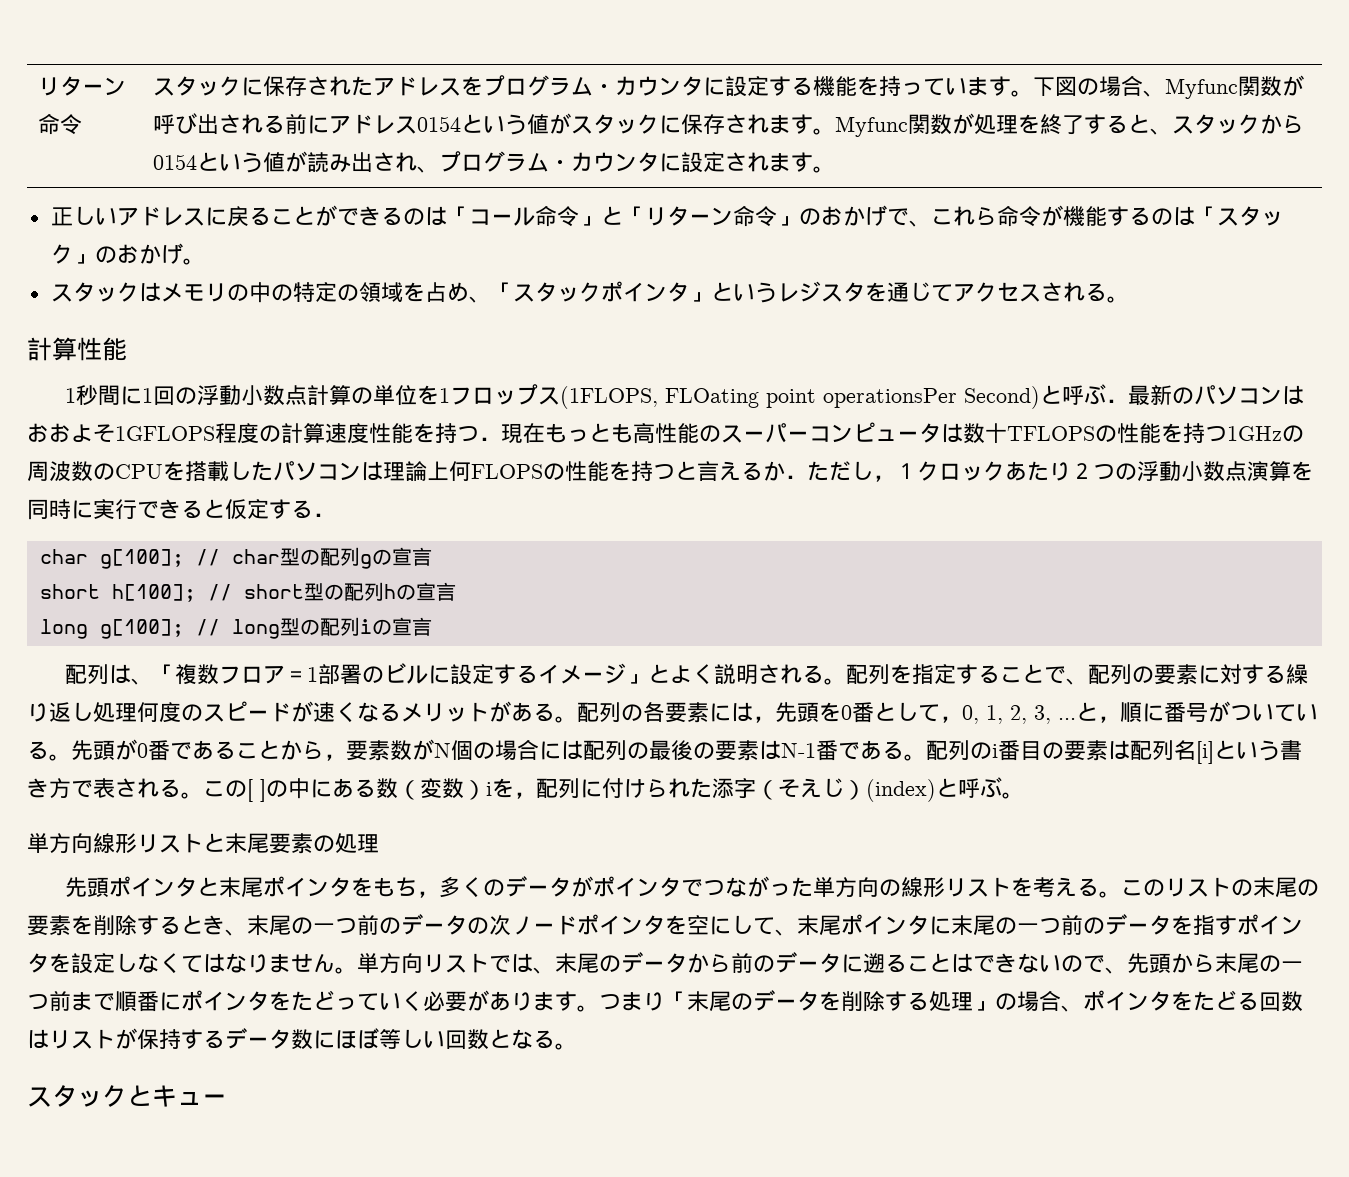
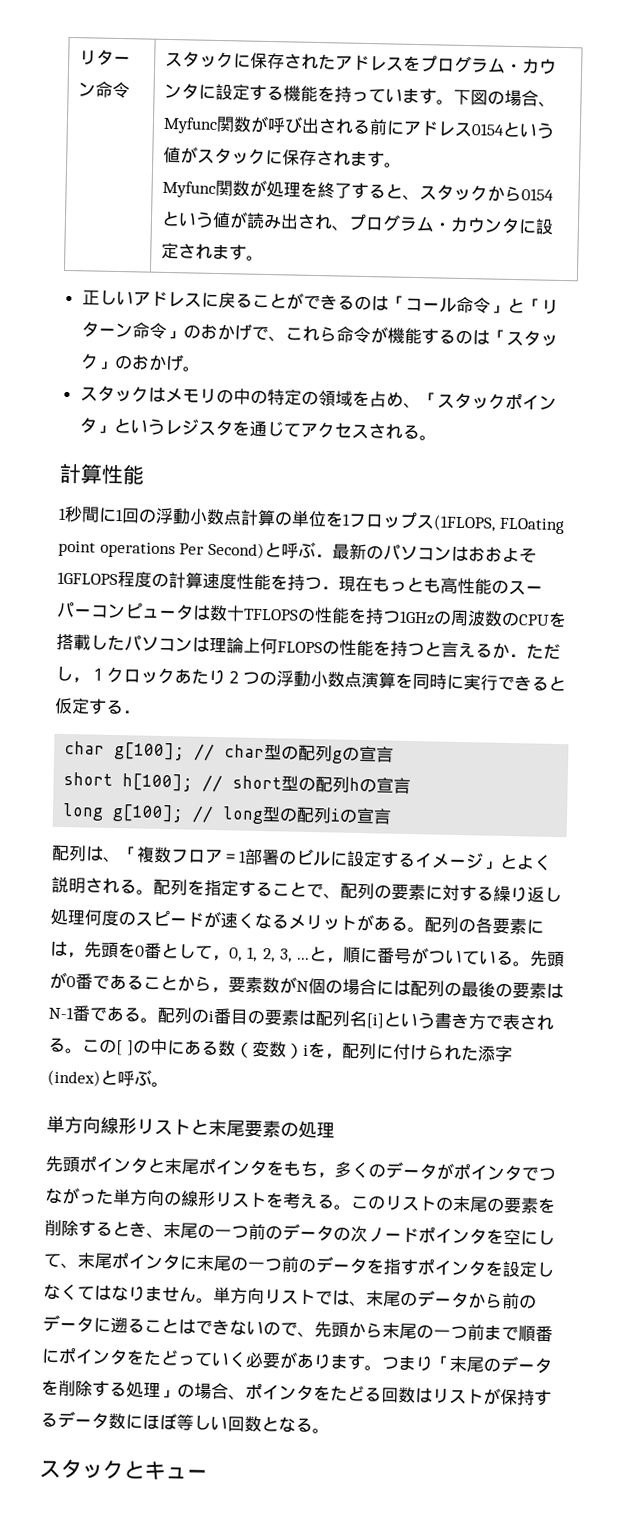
(835, 131) none -> (402, 165) //
[823,388,958,408] operationsPer -> [99,541,205,559] operations Per
[756,778,866,800] （そえじ） -> (513, 1054) none

